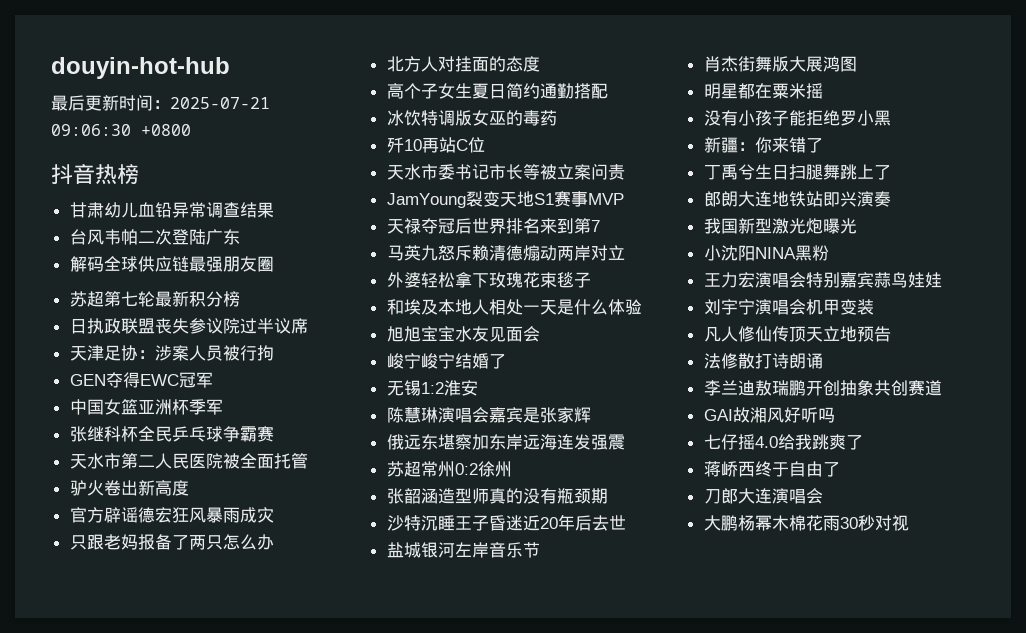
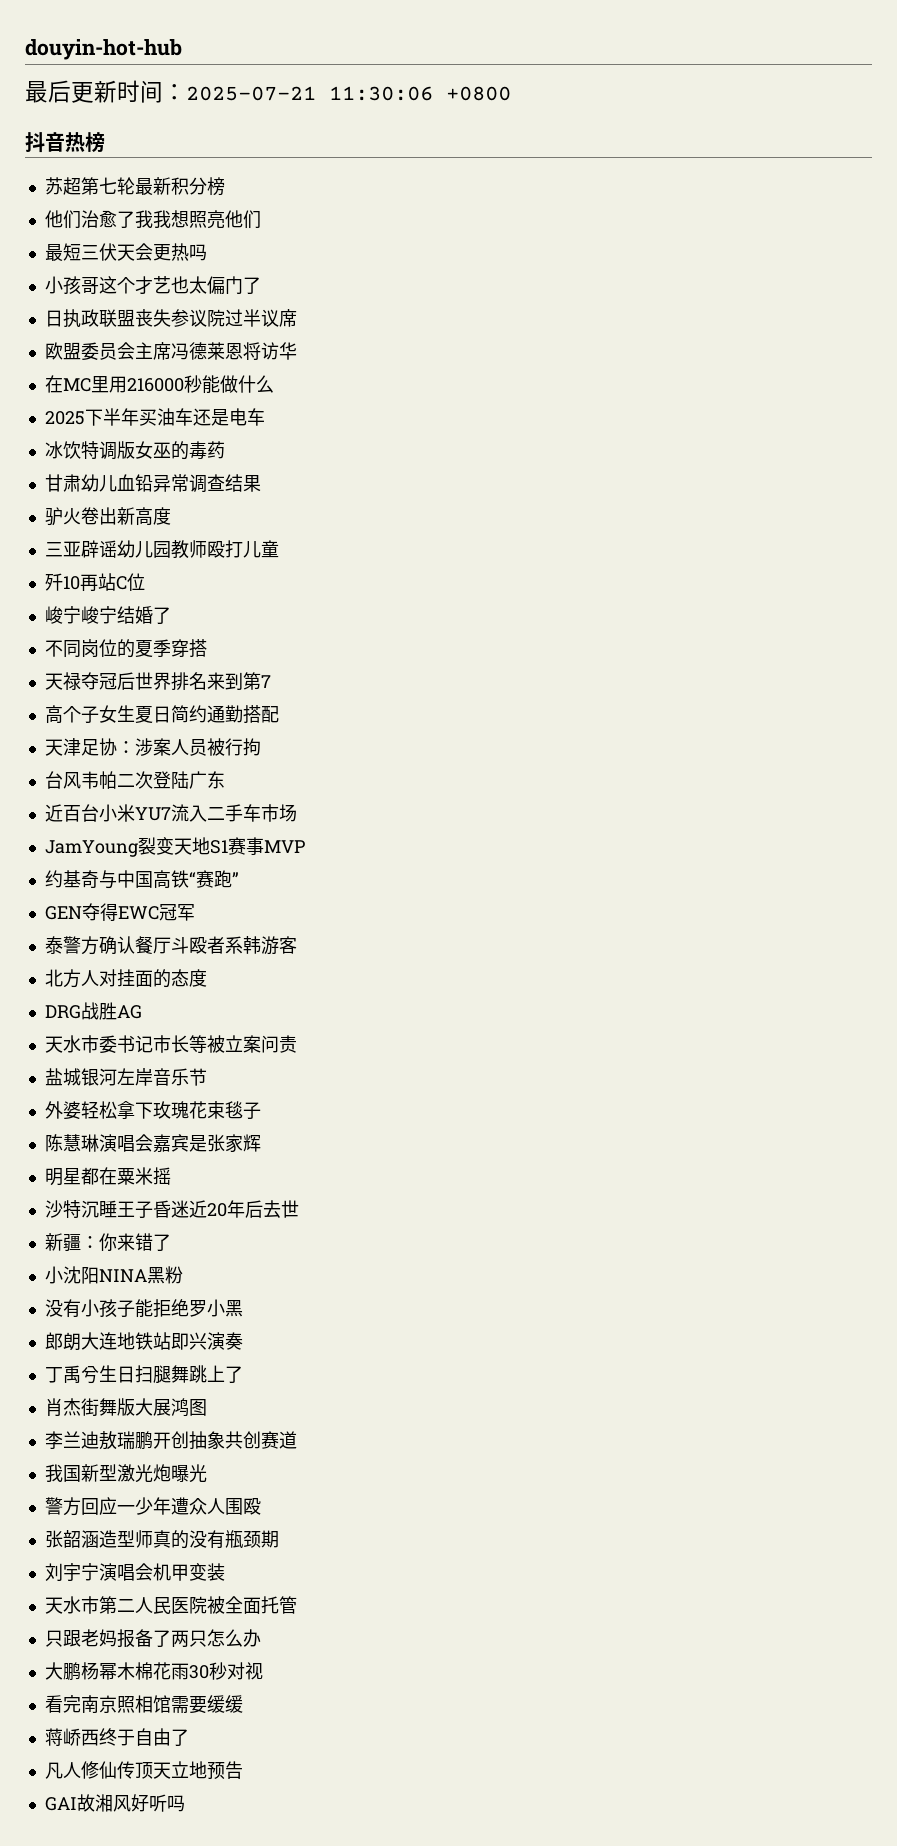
[51,124,131,136] 09:06:30 -> [329,86,433,101] 11:30:06
[69,202,274,218] [69,229,240,245] [69,256,274,272] // 甘肃幼儿血铅异常调查结果 // 台风韦帕二次登陆广东 // 解码全球供应链最强朋友圈 -> (105, 142) none
(240, 299) none -> [44,210,261,229] [44,243,207,261] [44,276,261,295] // 他们治愈了我我想照亮他们 // 最短三伏天会更热吗 // 小孩哥这个才艺也太偏门了
(308, 326) none -> [44,342,297,360] [44,375,274,394] [44,408,265,426] [44,441,225,460] [44,474,261,493] [44,507,171,526] [44,540,279,559] [44,573,145,592] [44,606,171,624] [44,639,207,658] [44,672,271,691] [44,705,279,724] // 欧盟委员会主席冯德莱恩将访华 // 在MC里用216000秒能做什么 // 2025下半年买油车还是电车 // 冰饮特调版女巫的毒药 // 甘肃幼儿血铅异常调查结果 // 驴火卷出新高度 // 三亚辟谣幼儿园教师殴打儿童 // 歼10再站C位 // 峻宁峻宁结婚了 // 不同岗位的夏季穿搭 // 天禄夺冠后世界排名来到第7 // 高个子女生夏日简约通勤搭配
[69,372,213,388] [69,399,223,415] [69,426,274,442] GEN夺得EWC冠军 // 中国女篮亚洲杯季军 // 张继科杯全民乒乓球争霸赛 -> [44,771,225,789] [44,804,297,822] [44,837,305,857] [44,870,239,889] [44,903,195,921] [44,936,297,955] [44,969,207,988] [44,1002,142,1020] [44,1035,297,1053] [44,1068,207,1086] [44,1101,261,1120] [44,1134,261,1153] [44,1167,171,1186] [44,1200,299,1219] [44,1233,171,1252] [44,1266,183,1284] [44,1299,243,1318] [44,1332,243,1351] [44,1365,243,1384] [44,1398,207,1417] [44,1430,297,1450] [44,1464,207,1483] [44,1497,261,1516] [44,1530,279,1549] [44,1563,225,1581] 台风韦帕二次登陆广东 // 近百台小米YU7流入二手车市场 // JamYoung裂变天地S1赛事MVP // 约基奇与中国高铁“赛跑” // GEN夺得EWC冠军 // 泰警方确认餐厅斗殴者系韩游客 // 北方人对挂面的态度 // DRG战胜AG // 天水市委书记市长等被立案问责 // 盐城银河左岸音乐节 // 外婆轻松拿下玫瑰花束毯子 // 陈慧琳演唱会嘉宾是张家辉 // 明星都在粟米摇 // 沙特沉睡王子昏迷近20年后去世 // 新疆：你来错了 // 小沈阳NINA黑粉 // 没有小孩子能拒绝罗小黑 // 郎朗大连地铁站即兴演奏 // 丁禹兮生日扫腿舞跳上了 // 肖杰街舞版大展鸿图 // 李兰迪敖瑞鹏开创抽象共创赛道 // 我国新型激光炮曝光 // 警方回应一少年遭众人围殴 // 张韶涵造型师真的没有瓶颈期 // 刘宇宁演唱会机甲变装
[69,480,189,496] [69,507,274,523] // 驴火卷出新高度 // 官方辟谣德宏狂风暴雨成灾 -> (297, 1605) none
[386,56,540,72] [386,83,608,99] [386,110,557,126] [386,137,485,153] [386,164,625,180] [386,191,624,208] [386,218,600,234] [386,245,625,261] [386,271,591,288] [386,299,642,315] [386,326,540,342] [386,353,506,369] [386,380,478,396] [386,407,591,423] [386,434,625,450] [386,461,512,477] [386,488,608,504] [386,514,626,531] [386,542,540,558] [703,56,857,72] [703,83,823,99] [703,110,891,126] [703,137,823,153] [703,164,891,180] [703,191,891,207] [703,218,857,234] [703,245,829,261] [703,272,942,288] [703,299,874,315] 北方人对挂面的态度 // 高个子女生夏日简约通勤搭配 // 冰饮特调版女巫的毒药 // 歼10再站C位 // 天水市委书记市长等被立案问责 // JamYoung裂变天地S1赛事MVP // 天禄夺冠后世界排名来到第7 // 马英九怒斥赖清德煽动两岸对立 // 外婆轻松拿下玫瑰花束毯子 // 和埃及本地人相处一天是什么体验 // 旭旭宝宝水友见面会 // 峻宁峻宁结婚了 // 无锡1:2淮安 // 陈慧琳演唱会嘉宾是张家辉 // 俄远东堪察加东岸远海连发强震 // 苏超常州0:2徐州 // 张韶涵造型师真的没有瓶颈期 // 沙特沉睡王子昏迷近20年后去世 // 盐城银河左岸音乐节 // 肖杰街舞版大展鸿图 // 明星都在粟米摇 // 没有小孩子能拒绝罗小黑 // 新疆：你来错了 // 丁禹兮生日扫腿舞跳上了 // 郎朗大连地铁站即兴演奏 // 我国新型激光炮曝光 // 小沈阳NINA黑粉 // 王力宏演唱会特别嘉宾蒜鸟娃娃 // 刘宇宁演唱会机甲变装 -> [44,1662,263,1681] [44,1695,243,1714] [44,1728,189,1746] 大鹏杨幂木棉花雨30秒对视 // 看完南京照相馆需要缓缓 // 蒋峤西终于自由了
[703,353,823,369] [703,379,942,396] [703,407,835,423] [703,434,863,450] [703,461,840,477] [703,488,823,504] [703,515,909,531] 法修散打诗朗诵 // 李兰迪敖瑞鹏开创抽象共创赛道 // GAI故湘风好听吗 // 七仔摇4.0给我跳爽了 // 蒋峤西终于自由了 // 刀郎大连演唱会 // 大鹏杨幂木棉花雨30秒对视 -> [44,1794,185,1812] GAI故湘风好听吗

